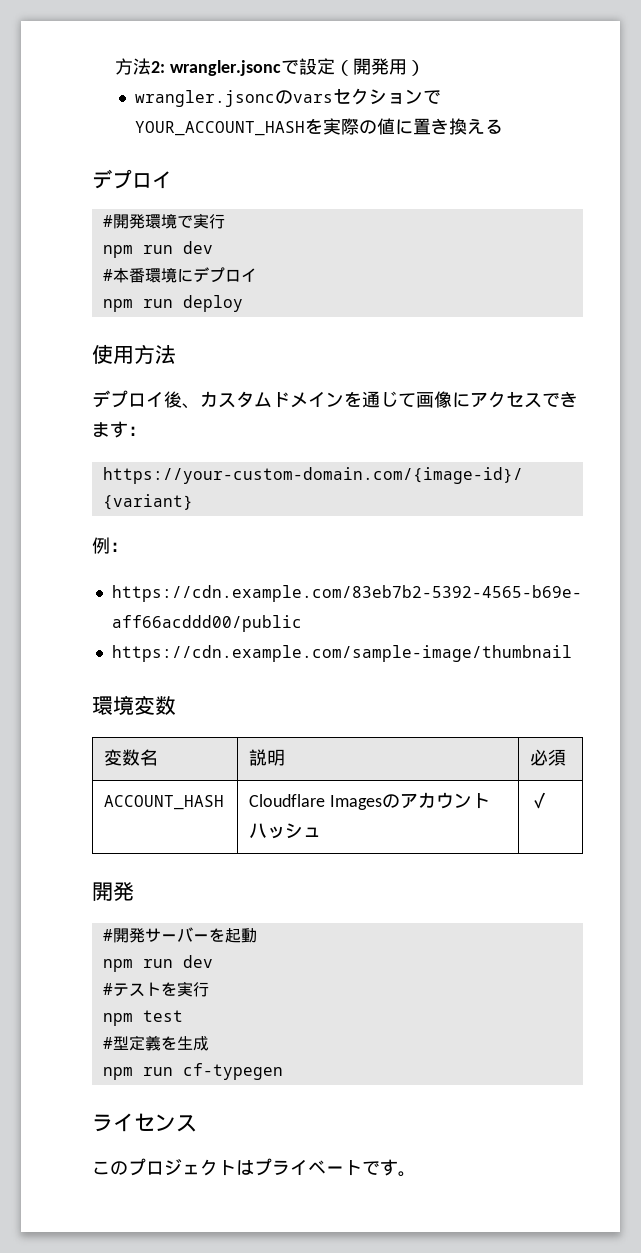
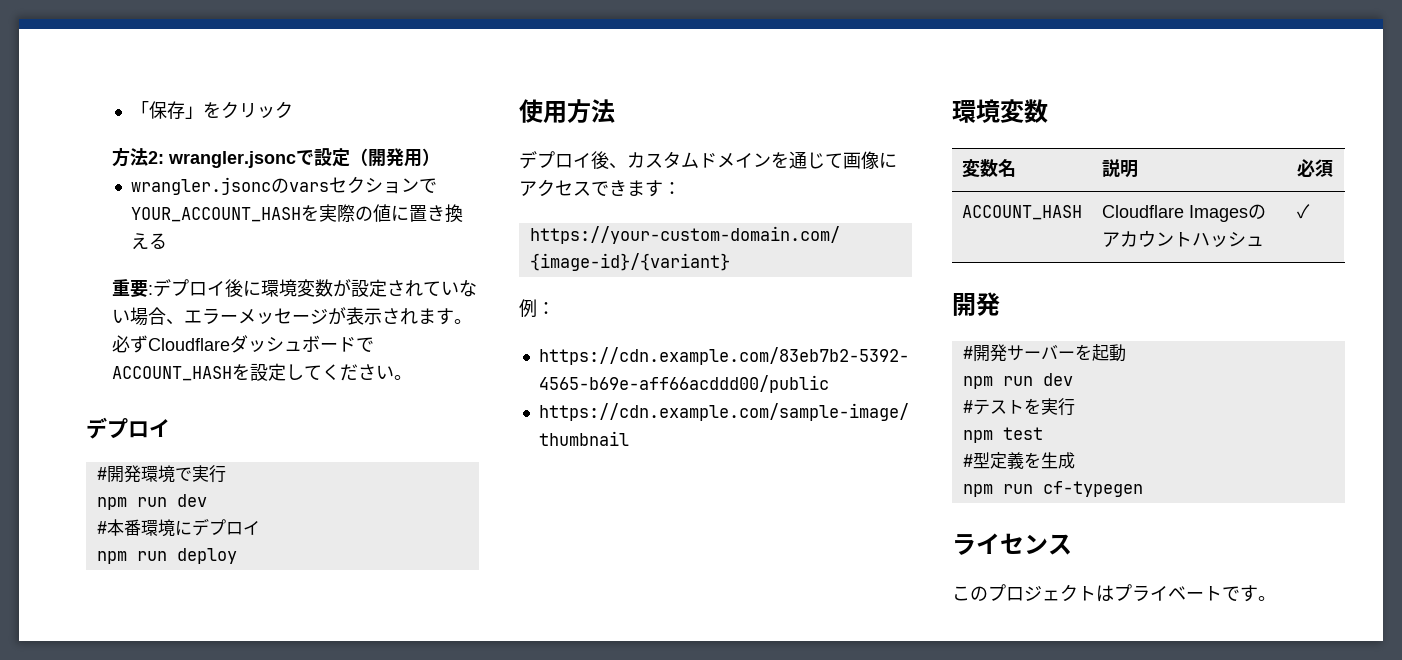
(115, 66) none -> [131,101,294,119] 「保存」をクリック //
(503, 126) none -> [111,279,477,297] [111,307,472,326] [111,335,374,353] [111,363,412,381] // 重要:デプロイ後に環境変数が設定されていない場合、エラーメッセージが表示されます。必ずCloudflareダッシュボードでACCOUNT_HASHを設定してください。

